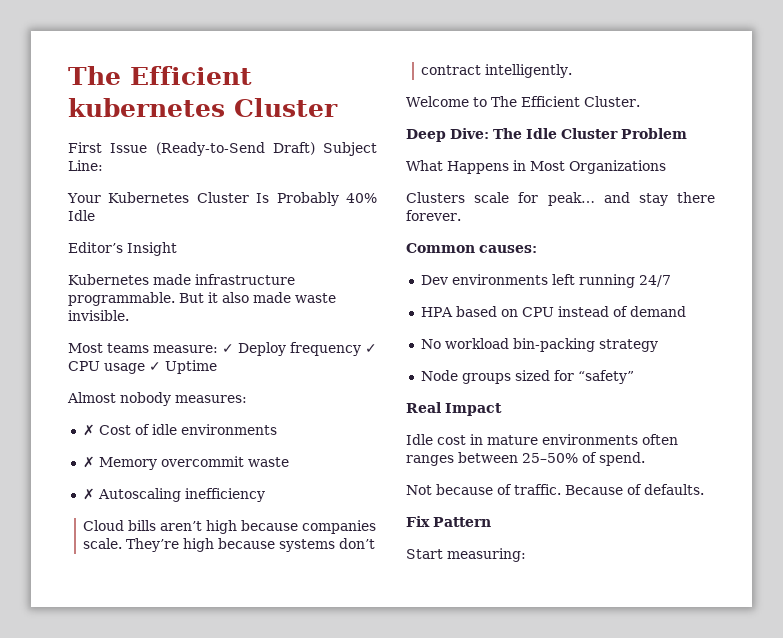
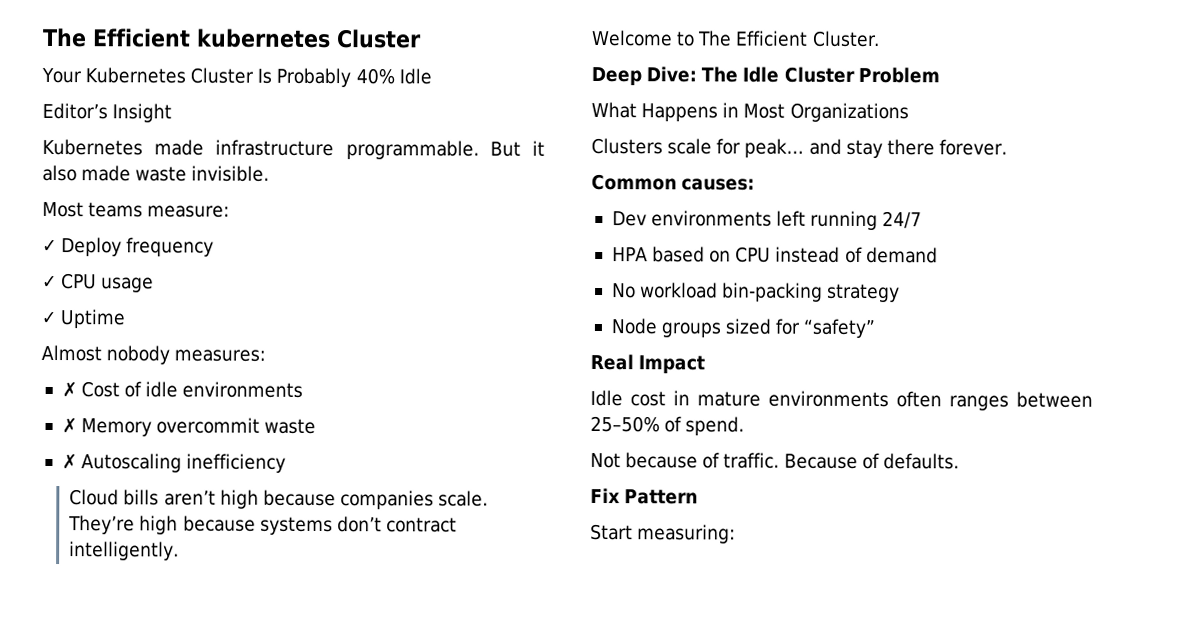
[68,142,377,156] [68,160,103,171] // First Issue (Ready-to-Send Draft) Subject Line: -> (422, 39) none
(218, 349) none -> (231, 211) //
(361, 349) none -> (215, 247) //
(145, 368) none -> (155, 285) //

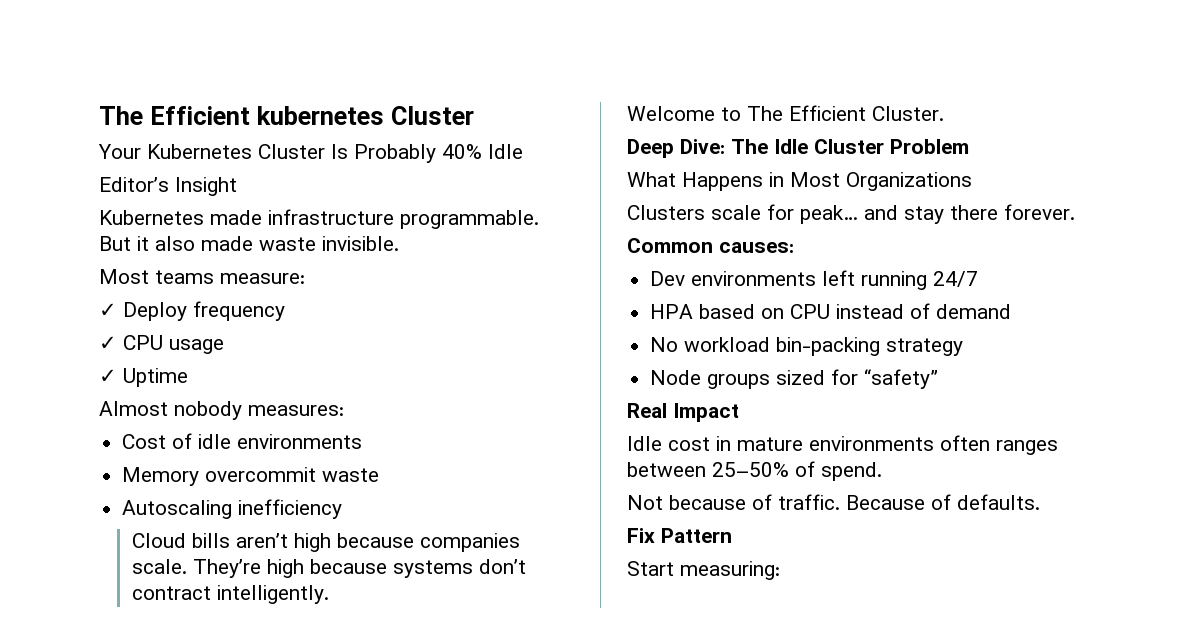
[61,382,77,398] ✗ -> (344, 410) none
[61,418,77,434] ✗ -> (363, 441) none
[61,454,77,470] ✗ -> (380, 475) none

